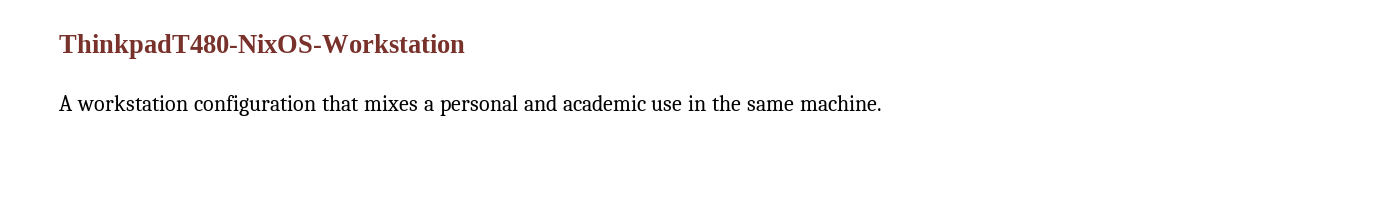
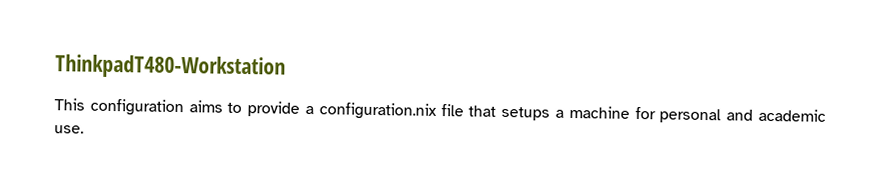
[59,34,465,59] [59,95,883,116] ThinkpadT480-NixOS-Workstation // A workstation configuration that mixes a personal and academic use in the same machine. -> [55,54,286,80] [54,98,826,124] [54,125,84,134] ThinkpadT480-Workstation // This configuration aims to provide a configuration.nix file that setups a machine for personal and academic use.

